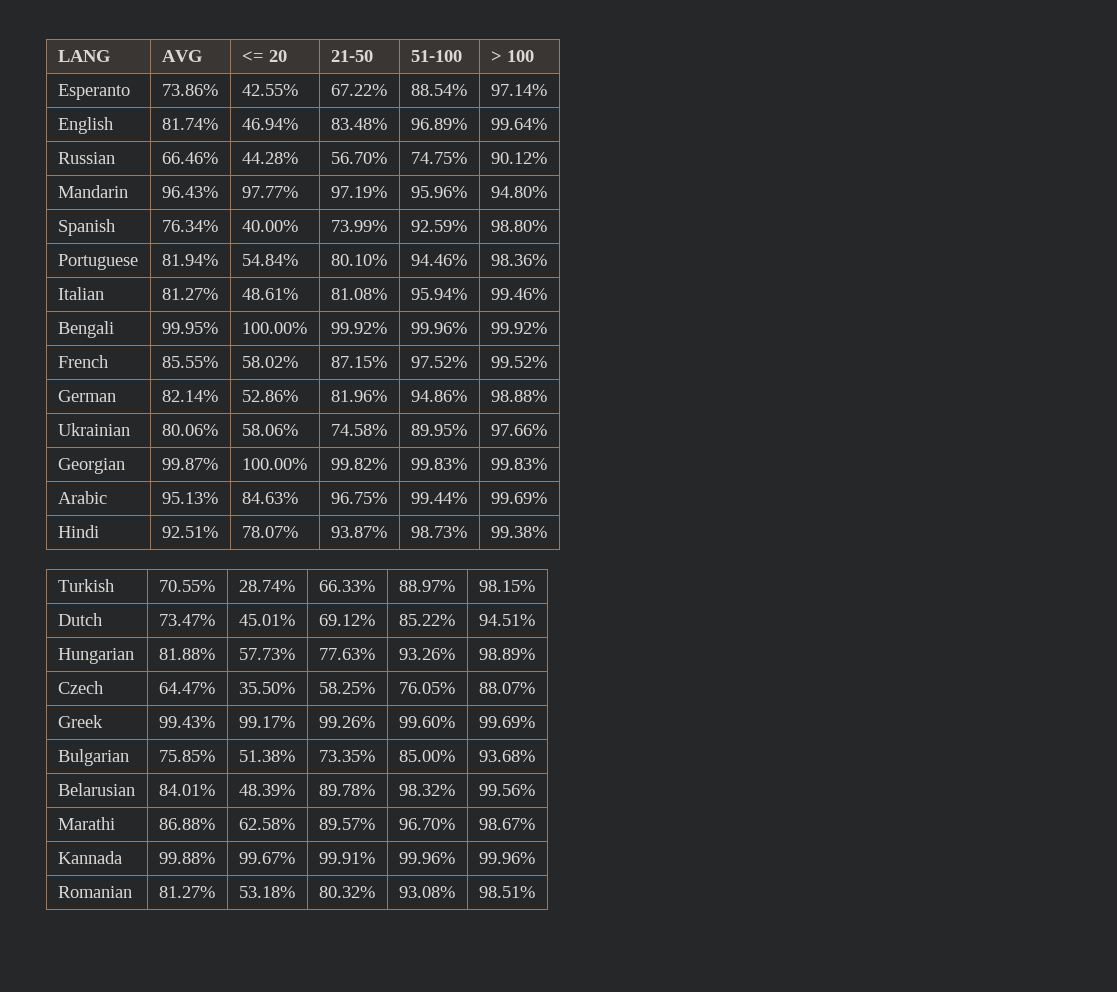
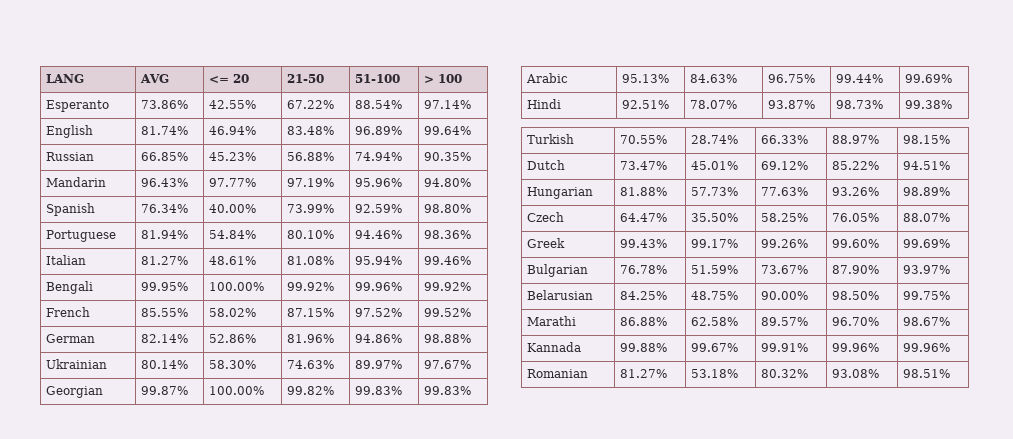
[161,152,218,164] [241,152,298,164] [330,152,387,164] [410,152,467,164] [490,152,547,164] 66.46% | 44.28% | 56.70% | 74.75% | 90.12% -> [140,152,188,161] [208,152,256,161] [286,152,334,161] [354,152,402,161] [423,152,471,161] 66.85% | 45.23% | 56.88% | 74.94% | 90.35%
[161,424,218,436] [241,424,298,436] [330,424,387,436] [410,424,467,436] [490,424,547,436] 80.06% | 58.06% | 74.58% | 89.95% | 97.66% -> [140,360,188,369] [208,360,256,369] [286,360,334,369] [354,360,402,369] [423,360,471,369] 80.14% | 58.30% | 74.63% | 89.97% | 97.67%
[158,750,215,762] [238,750,295,762] [318,750,375,762] [398,750,455,762] [478,750,535,762] [57,783,135,796] [158,784,215,796] [238,784,295,796] [318,784,375,796] [398,784,455,796] [478,784,535,796] 75.85% | 51.38% | 73.35% | 85.00% | 93.68% // Belarusian | 84.01% | 48.39% | 89.78% | 98.32% | 99.56% -> [619,265,667,274] [690,265,738,274] [760,265,808,274] [831,265,879,274] [902,265,950,274] [526,290,593,300] [619,291,667,300] [690,291,738,300] [760,291,808,300] [831,291,879,300] [902,291,950,300] 76.78% | 51.59% | 73.67% | 87.90% | 93.97% // Belarusian | 84.25% | 48.75% | 90.00% | 98.50% | 99.75%

